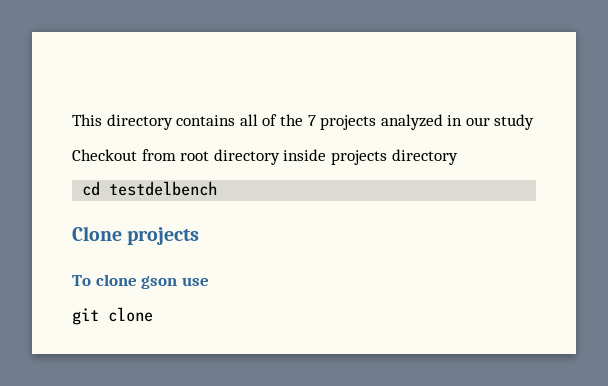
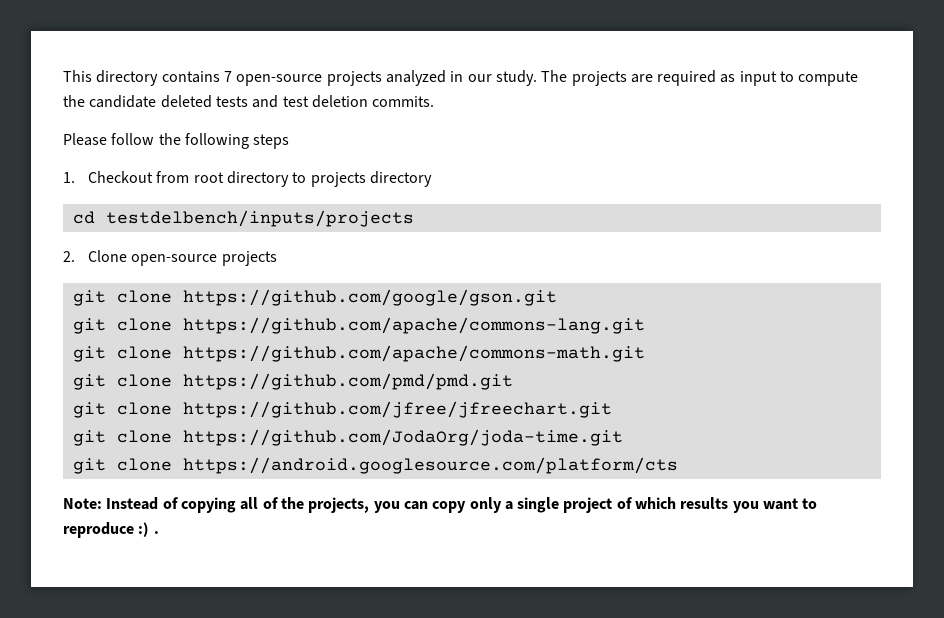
[239,114,535,130] all of the 7 projects analyzed in our study // -> [223,70,859,86] [63,95,435,108] [63,133,290,149] [63,172,75,183] 7 open-source projects analyzed in our study. The projects are required as input to compute the candidate deleted tests and test deletion commits. // Please follow the following steps // 1.
[283,149,327,161] inside -> [292,172,307,183] to
[109,181,218,196] [72,226,200,245] [72,274,209,289] [72,307,153,325] testdelbench // Clone projects // To clone gson use // git clone -> [105,210,414,227] [63,250,277,266] [72,289,557,306] [72,317,645,334] [72,345,645,362] [72,373,513,390] [72,401,612,418] [72,429,623,446] [72,457,678,474] [63,497,818,513] [63,522,159,538] testdelbench/inputs/projects // 2. Clone open-source projects // git clone https://github.com/google/gson.git // git clone https://github.com/apache/commons-lang.git // git clone https://github.com/apache/commons-math.git // git clone https://github.com/pmd/pmd.git // git clone https://github.com/jfree/jfreechart.git // git clone https://github.com/JodaOrg/joda-time.git // git clone https://android.googlesource.com/platform/cts // Note: Instead of copying all of the projects, you can copy only a single project of which results you want to reproduce :) .

